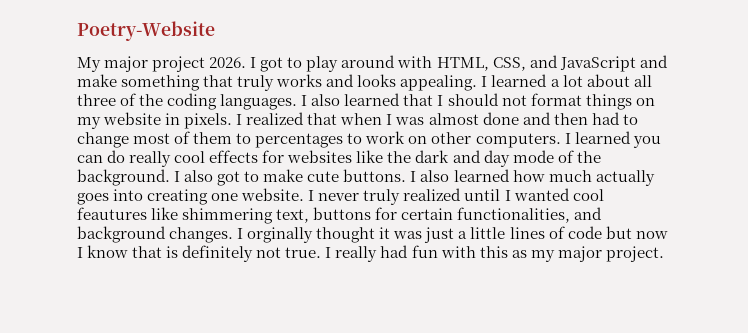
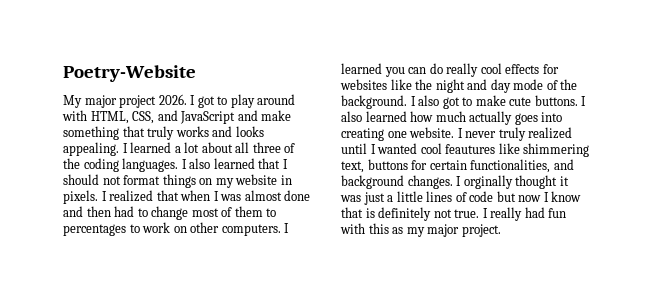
[415,150,450,163] dark -> [435,79,465,93] night

